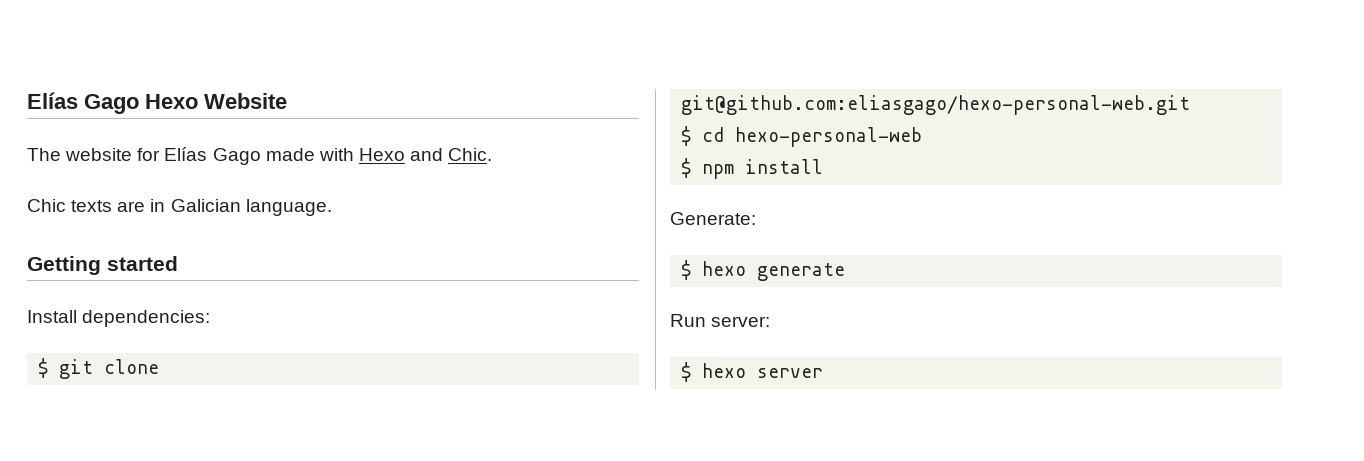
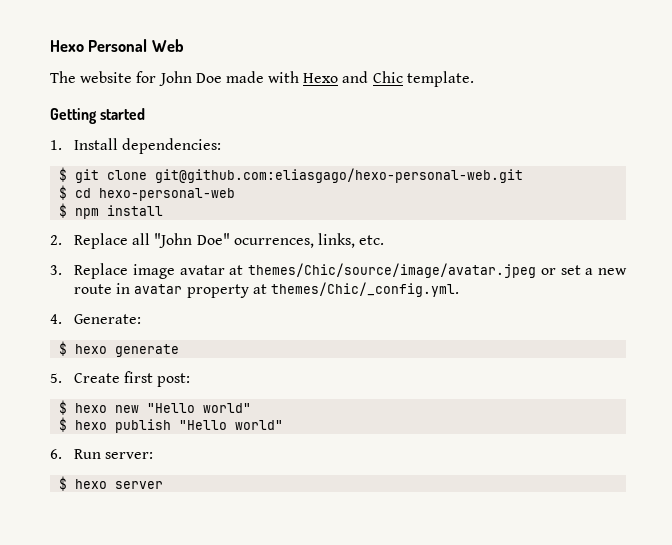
[27,92,287,114] Elías Gago Hexo Website -> [50,39,184,52] Hexo Personal Web
[164,147,261,165] Elías Gago -> [158,71,222,86] John Doe
[448,148,493,161] [27,199,332,216] Chic. // Chic texts are in Galician language. -> [372,71,474,87] Chic template.
(178, 263) none -> [50,140,62,150] 1.
[670,212,756,225] [681,260,846,281] Generate: // $ hexo generate // -> [50,233,385,249] [50,263,627,279] [74,282,460,298] [50,314,142,324] [59,341,180,357] [50,371,191,387] [59,400,252,415] [59,417,284,433] [50,449,62,459] 2. Replace all "John Doe" ocurrences, links, etc. // 3. Replace image avatar at themes/Chic/source/image/avatar.jpeg or set a new route in avatar property at themes/Chic/_config.yml. // 4. Generate: // $ hexo generate // 5. Create first post: // $ hexo new "Hello world" // $ hexo publish "Hello world" // 6.

